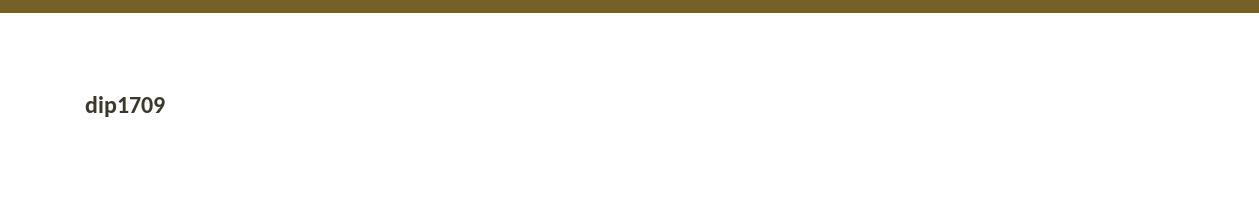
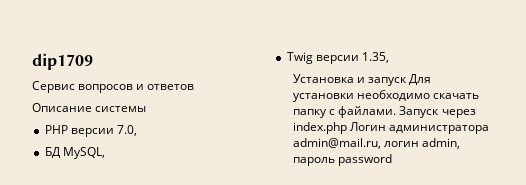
(165, 106) none -> [32,81,195,93] [32,103,147,112] [44,125,137,137] [44,147,105,159] [286,52,389,64] [293,74,432,86] [293,90,480,102] [293,106,476,118] [293,122,490,134] [293,138,461,149] [293,154,393,166] // Сервис вопросов и ответов // Описание системы // PHP версии 7.0, // БД MySQL, // Twig версии 1.35, // Установка и запуск Для установки необходимо скачать папку с файлами. Запуск через index.php Логин администратора admin@mail.ru, логин admin, пароль password

